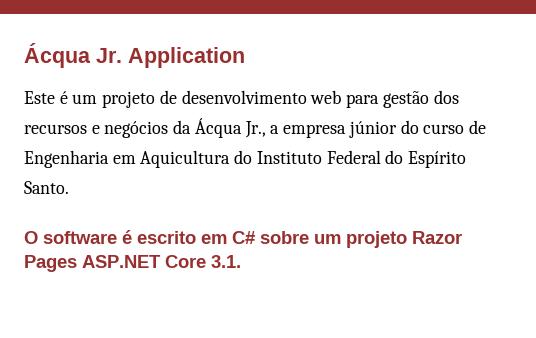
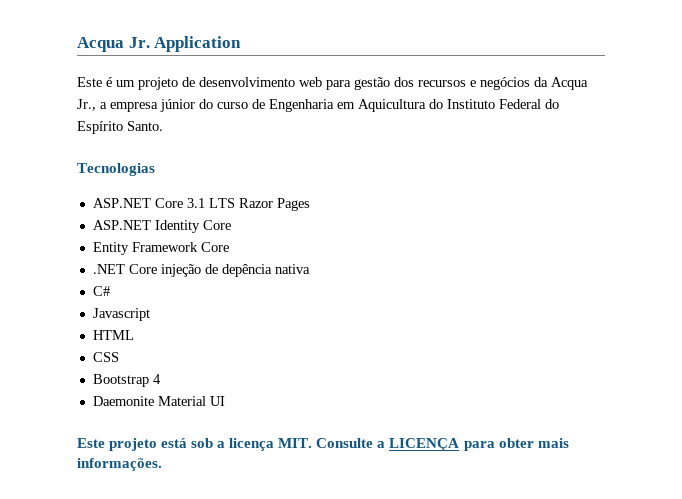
[24,43,91,68] Ácqua -> [77,37,124,52] Acqua
[194,118,242,138] Ácqua -> [551,77,588,90] Acqua
[24,230,407,248] O software é escrito em C# sobre um projeto -> [77,163,155,176] [92,198,235,208] Tecnologias // ASP.NET Core 3.1 LTS
[82,255,241,268] ASP.NET Core 3.1. -> [92,220,231,233] [92,242,229,255] [92,264,310,277] [92,286,110,296] [92,308,150,321] [92,330,134,340] [92,352,119,362] [92,374,161,387] [92,396,225,406] [77,438,569,451] [77,458,162,471] // ASP.NET Identity Core // Entity Framework Core // .NET Core injeção de depência nativa // C# // Javascript // HTML // CSS // Bootstrap 4 // Daemonite Material UI // Este projeto está sob a licença MIT. Consulte a LICENÇA para obter mais informações.

